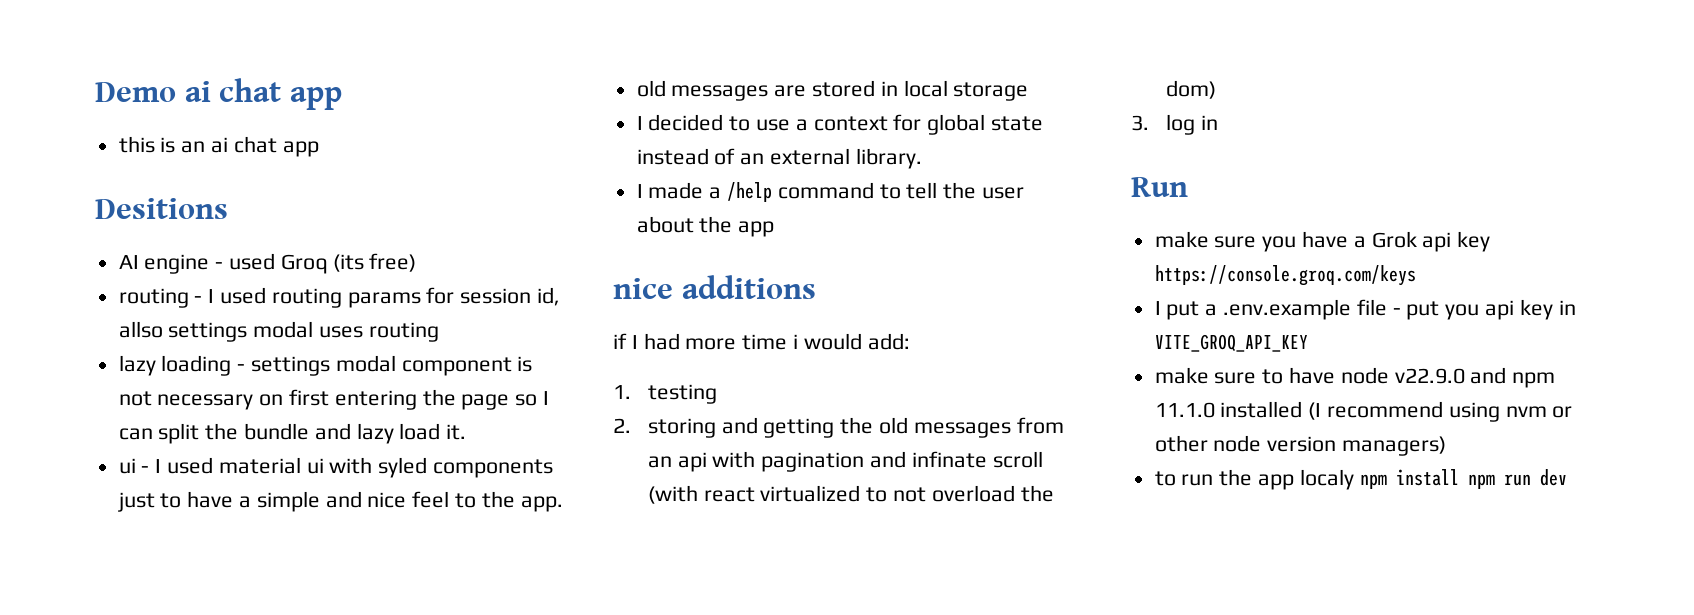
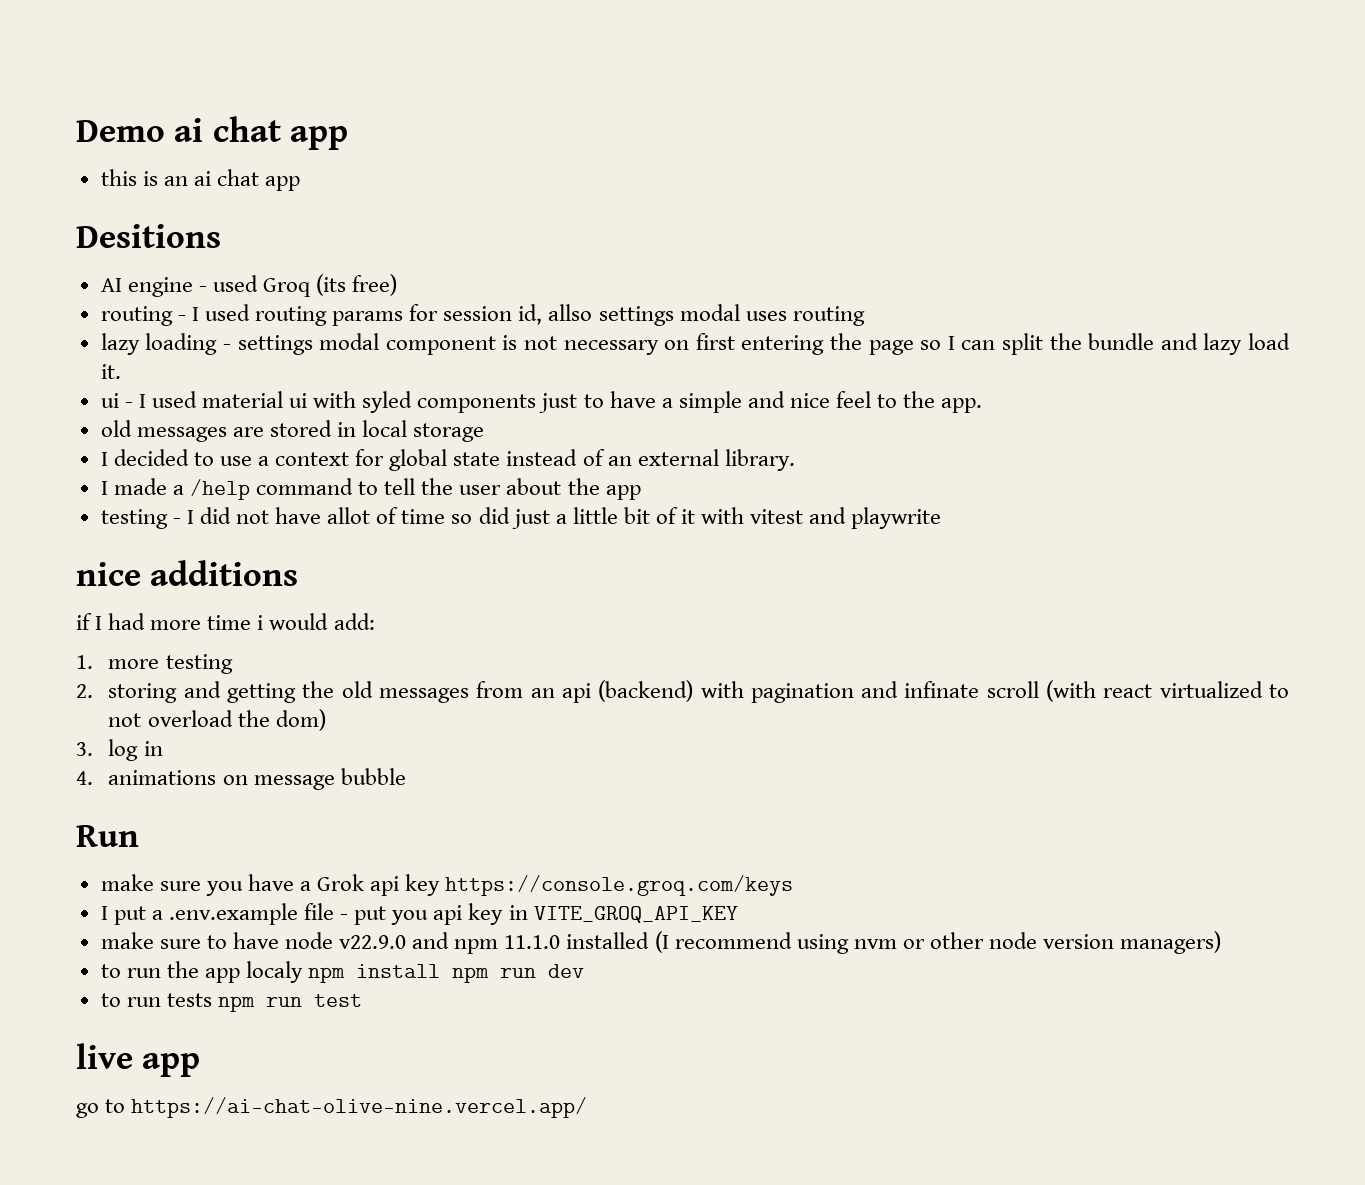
(775, 229) none -> [100,507,942,529] // testing - I did not have allot of time so did just a little bit of it with vitest and playwrite
(631, 392) none -> [108,659,160,669] more
(707, 462) none -> [598,680,694,702] (backend)
(1218, 122) none -> [76,768,406,790] // 4. animations on message bubble
(1567, 477) none -> [100,993,362,1012] [76,1043,201,1077] [76,1097,588,1118] // to run tests npm run test // live app // go to https://ai-chat-olive-nine.vercel.app/

